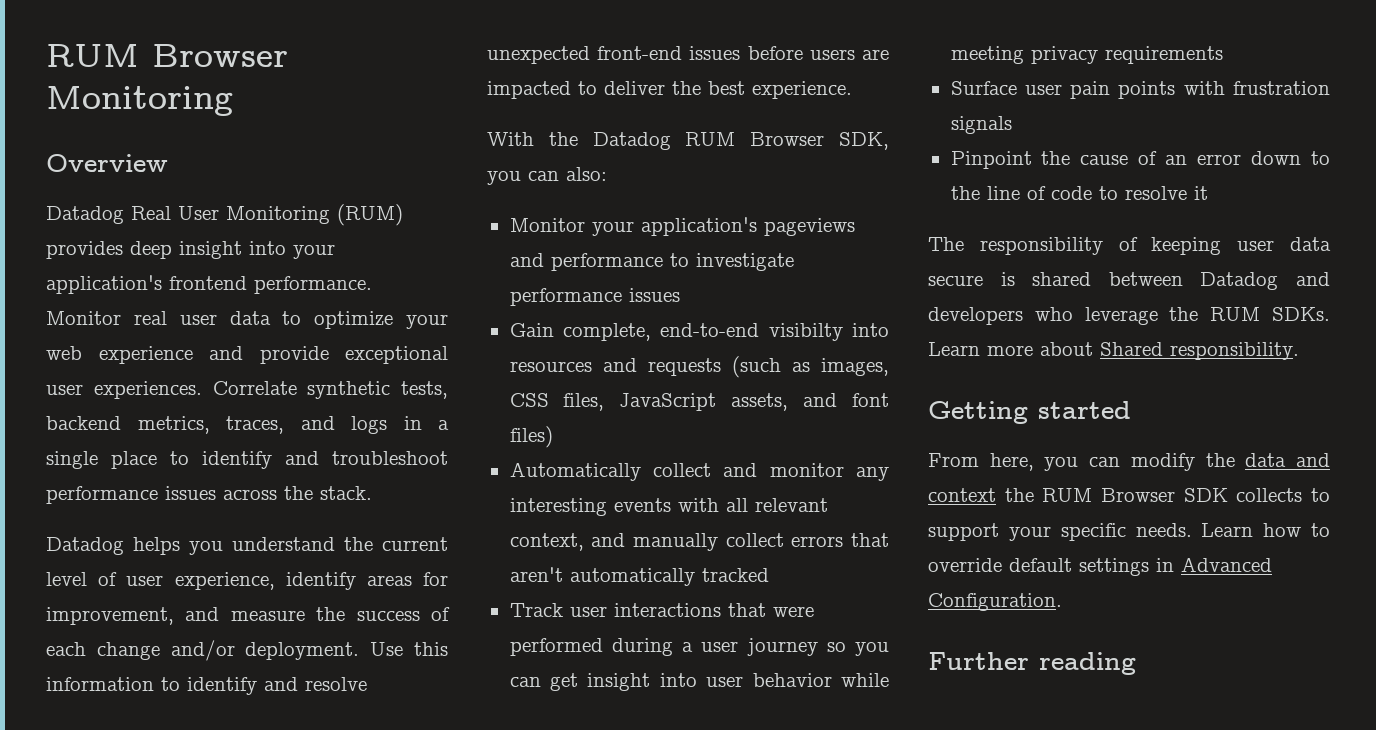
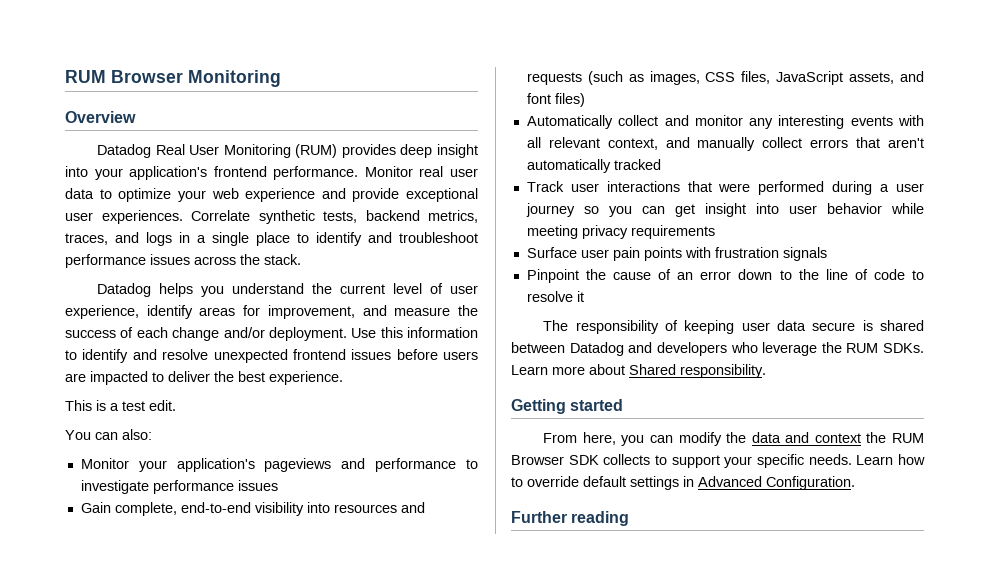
[597,46,683,60] front-end -> [292,349,346,360] frontend
[487,132,889,150] [487,171,521,185] With the Datadog RUM Browser SDK, you -> [65,400,176,411] [65,430,91,440] This is a test edit. // You
[768,323,843,341] visibilty -> [254,502,304,516] visibility

